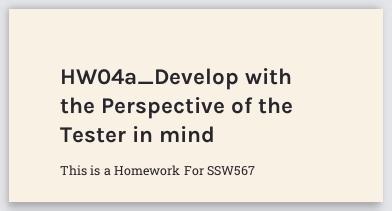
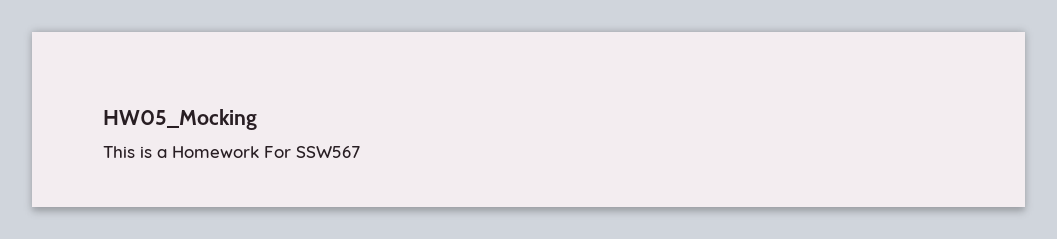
[60,68,293,90] [60,97,294,119] [60,126,216,143] HW04a_Develop with the Perspective of the Tester in mind -> [103,109,257,130] HW05_Mocking

